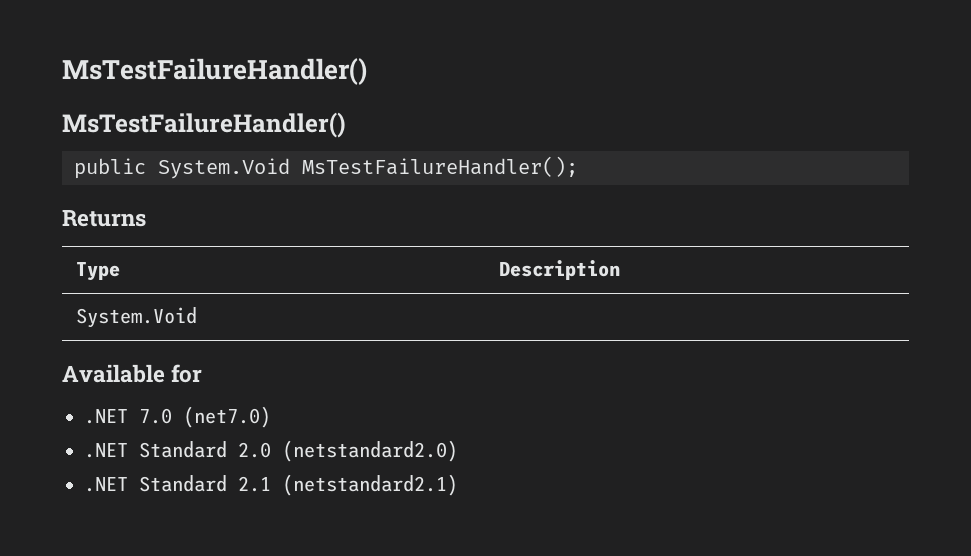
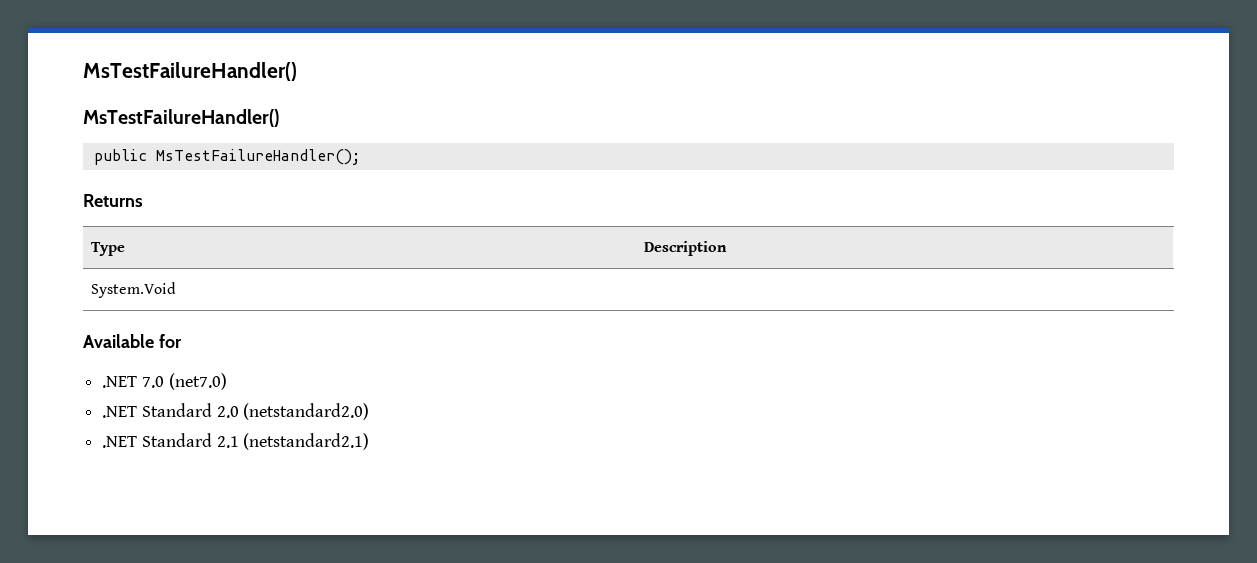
[158,158,290,179] System.Void -> (147, 157) none

